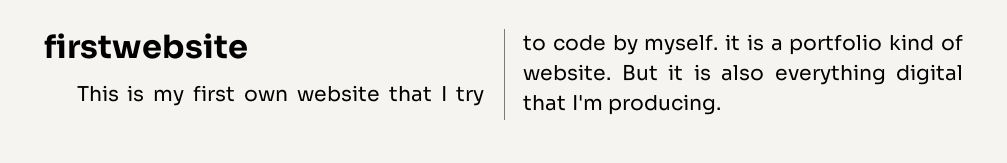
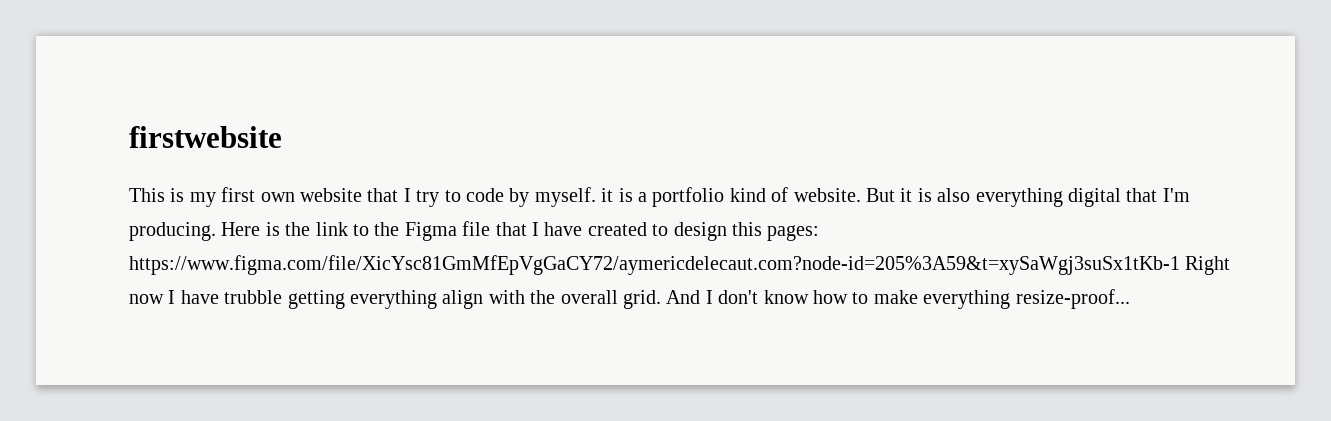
(722, 104) none -> [221,221,820,241] [129,255,1231,275] [129,289,1130,309] Here is the link to the Figma file that I have created to design this pages: https://www.figma.com/file/XicYsc81GmMfEpVgGaCY72/aymericdelecaut.com?node-id=205%3A59&t=xySaWgj3suSx1tKb-1 Right now I have trubble getting everything align with the overall grid. And I don't know how to make everything resize-proof...

